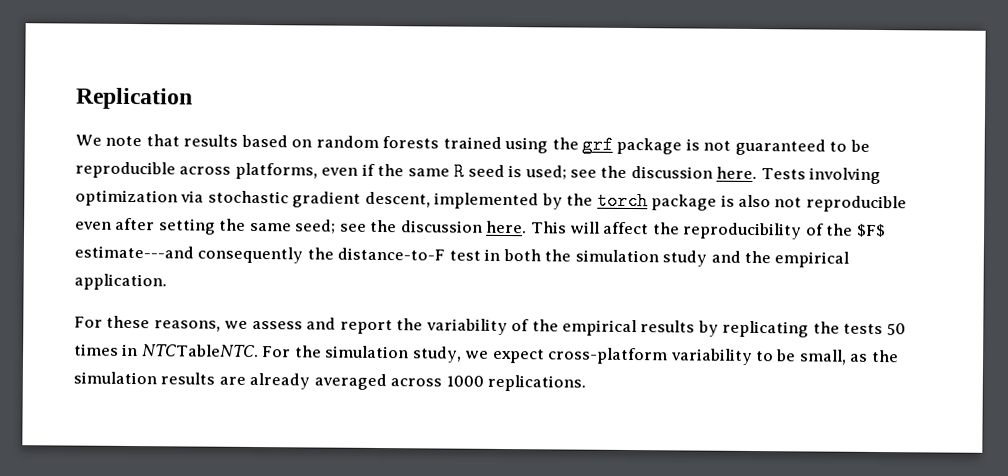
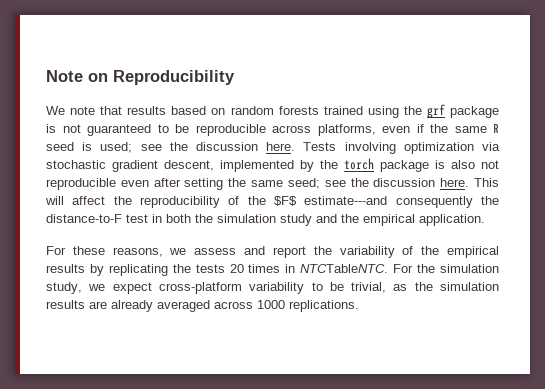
[76,87,193,110] Replication -> [46,70,235,85] Note on Reproducibility
[886,323,906,336] 50 -> [229,264,244,273] 20
[798,349,847,365] small, -> [351,282,387,293] trivial,

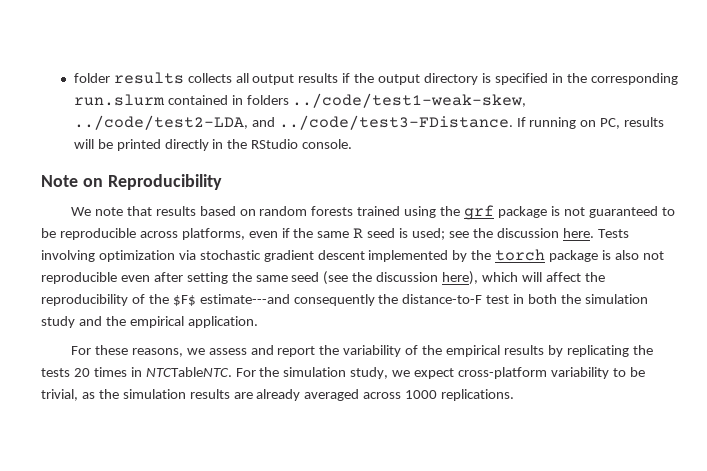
(46, 76) none -> [73,72,678,85] [73,93,527,108] [73,115,665,130] [73,139,353,151] folder results collects all output results if the output directory is specified in the corresponding run.slurm contained in folders ../code/test1-weak-skew, ../code/test2-LDA, and ../code/test3-FDistance. If running on PC, results will be printed directly in the RStudio console. //
[164,160,214,171] descent, -> [317,250,365,260] descent
[287,178,499,189] seed; see the discussion here. This -> [291,271,519,285] seed (see the discussion here), which

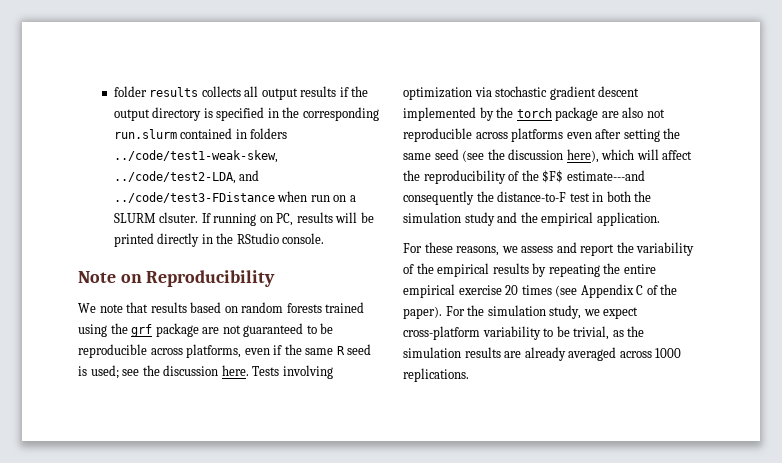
[278,115,513,130] ../code/test3-FDistance. -> [113,191,356,203] [113,212,199,223] ../code/test3-FDistance when run on a SLURM clsuter.
[550,206,560,216] is -> [202,327,220,334] are
[602,250,612,260] is -> [601,111,619,118] are
(117, 278) none -> [475,128,564,142] across platforms
[566,345,653,357] [41,367,232,377] replicating the tests 20 times in NTCTableNTC. -> [548,263,656,277] [403,284,678,298] [403,306,442,319] repeating the entire empirical exercise 20 times (see Appendix C of the paper).

